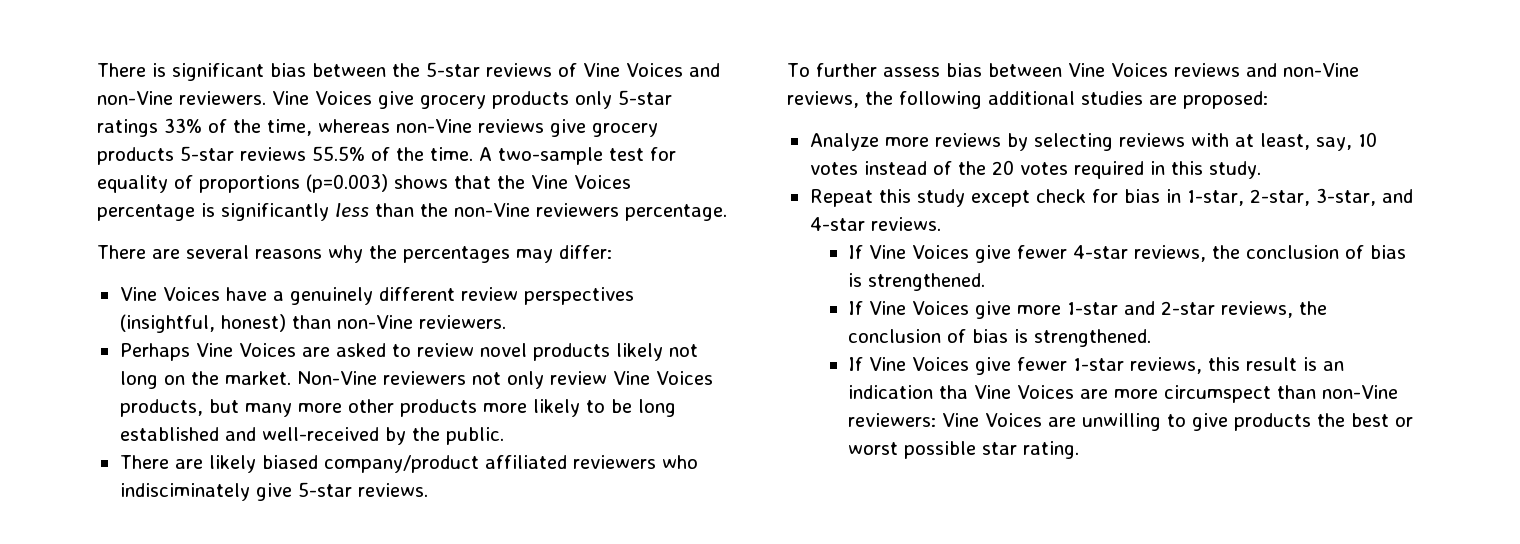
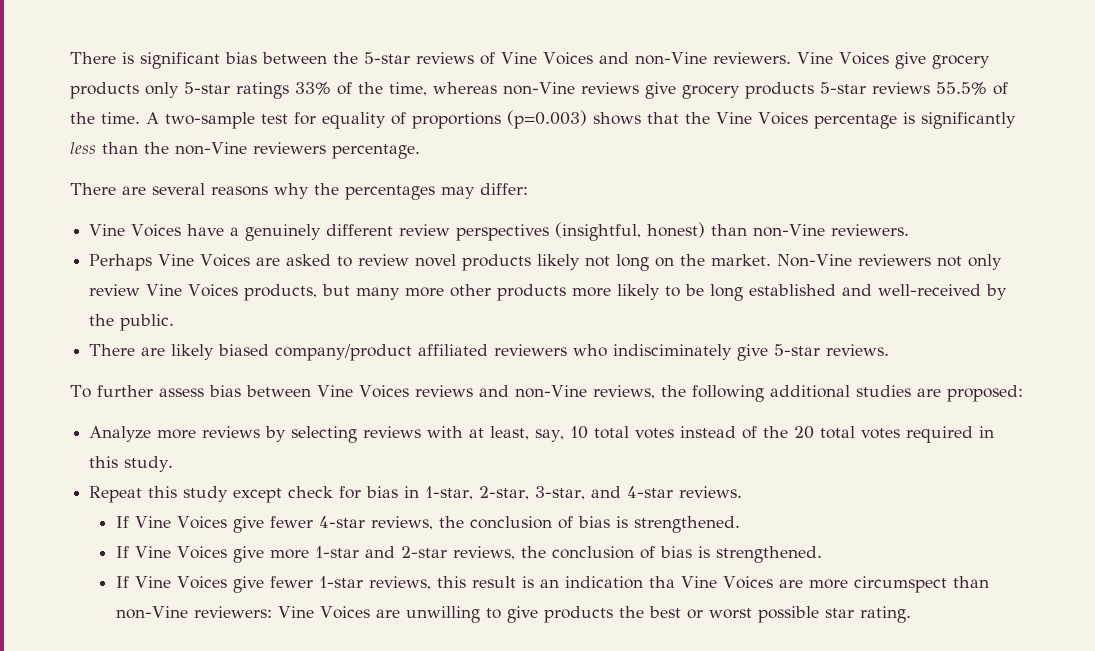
(1377, 139) none -> [594,426,630,439] total
(1014, 167) none -> [820,426,856,439] total

